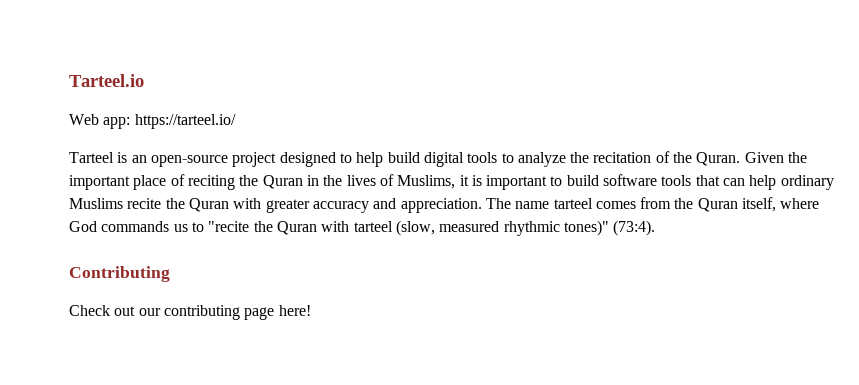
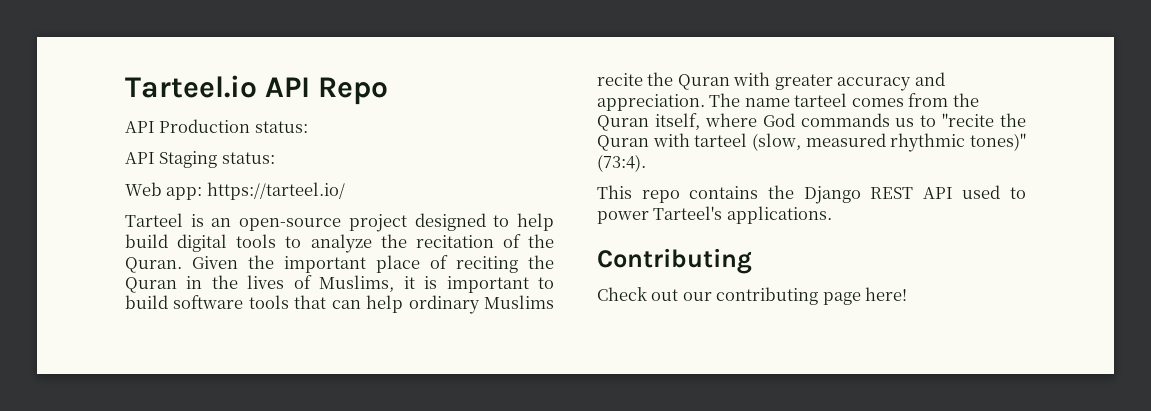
(144, 80) none -> [265,77,389,105] [125,119,308,133] [125,151,275,168] API Repo // API Production status: // API Staging status:
(656, 228) none -> [597,185,1026,204] [597,206,832,224] // This repo contains the Django REST API used to power Tarteel's applications.

